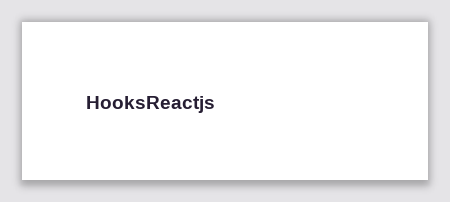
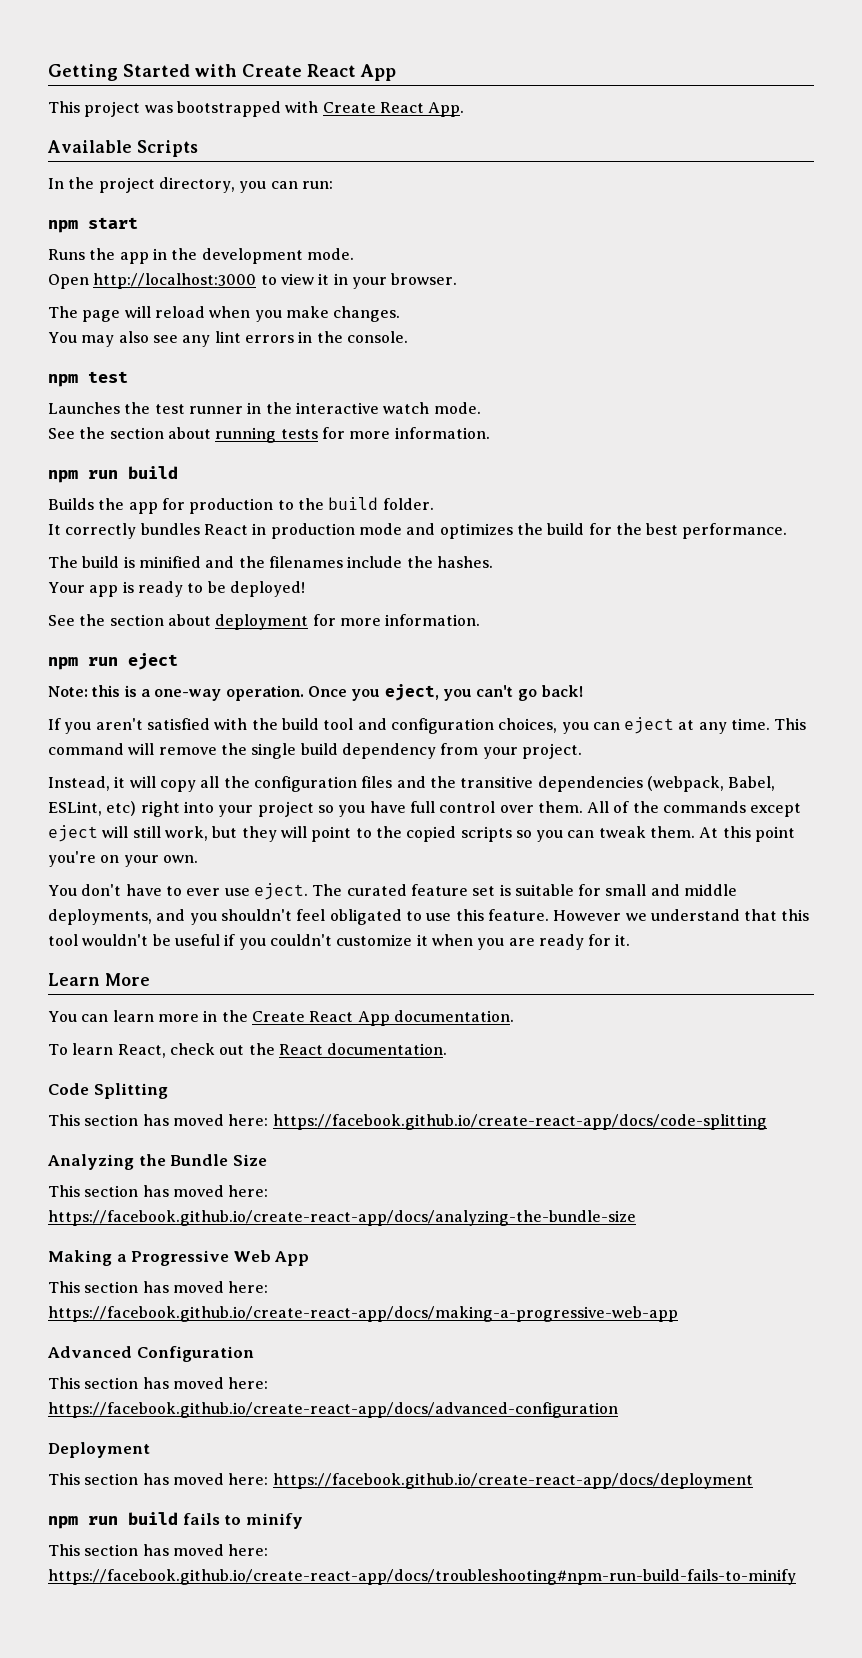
[86,96,215,113] HooksReactjs -> [48,64,396,81] [48,101,465,117] [47,140,198,157] [48,177,333,193] [48,217,138,233] [48,248,354,264] [48,273,458,289] [48,306,401,322] [48,331,408,347] [48,371,128,387] [48,402,481,414] [48,427,490,443] [48,466,178,483] [48,497,434,514] [48,523,788,539] [48,556,493,568] [48,581,305,597] [48,614,481,630] [48,653,178,670] [48,684,583,701] [48,717,807,734] [48,743,582,759] [48,776,776,792] [48,801,802,817] [48,825,796,842] [48,851,198,867] [48,883,738,900] [48,909,810,925] [48,934,631,950] [48,973,150,986] [48,1010,514,1026] [48,1043,448,1058] [48,1083,168,1099] [48,1114,767,1130] [47,1154,267,1170] [48,1185,269,1197] [48,1210,636,1226] [48,1250,310,1266] [48,1281,269,1293] [48,1306,678,1322] [47,1346,254,1362] [48,1377,269,1389] [48,1402,618,1418] [48,1442,150,1458] [48,1473,753,1489] [48,1512,303,1529] [48,1544,269,1556] [48,1569,796,1585] Getting Started with Create React App // This project was bootstrapped with Create React App. // Available Scripts // In the project directory, you can run: // npm start // Runs the app in the development mode. // Open http://localhost:3000 to view it in your browser. // The page will reload when you make changes. // You may also see any lint errors in the console. // npm test // Launches the test runner in the interactive watch mode. // See the section about running tests for more information. // npm run build // Builds the app for production to the build folder. // It correctly bundles React in production mode and optimizes the build for the best performance. // The build is minified and the filenames include the hashes. // Your app is ready to be deployed! // See the section about deployment for more information. // npm run eject // Note: this is a one-way operation. Once you eject, you can't go back! // If you aren't satisfied with the build tool and configuration choices, you can eject at any time. This command will remove the single build dependency from your project. // Instead, it will copy all the configuration files and the transitive dependencies (webpack, Babel, ESLint, etc) right into your project so you have full control over them. All of the commands except eject will still work, but they will point to the copied scripts so you can tweak them. At this point you're on your own. // You don't have to ever use eject. The curated feature set is suitable for small and middle deployments, and you shouldn't feel obligated to use this feature. However we understand that this tool wouldn't be useful if you couldn't customize it when you are ready for it. // Learn More // You can learn more in the Create React App documentation. // To learn React, check out the React documentation. // Code Splitting // This section has moved here: https://facebook.github.io/create-react-app/docs/code-splitting // Analyzing the Bundle Size // This section has moved here: https://facebook.github.io/create-react-app/docs/analyzing-the-bundle-size // Making a Progressive Web App // This section has moved here: https://facebook.github.io/create-react-app/docs/making-a-progressive-web-app // Advanced Configuration // This section has moved here: https://facebook.github.io/create-react-app/docs/advanced-configuration // Deployment // This section has moved here: https://facebook.github.io/create-react-app/docs/deployment // npm run build fails to minify // This section has moved here: https://facebook.github.io/create-react-app/docs/troubleshooting#npm-run-build-fails-to-minify

